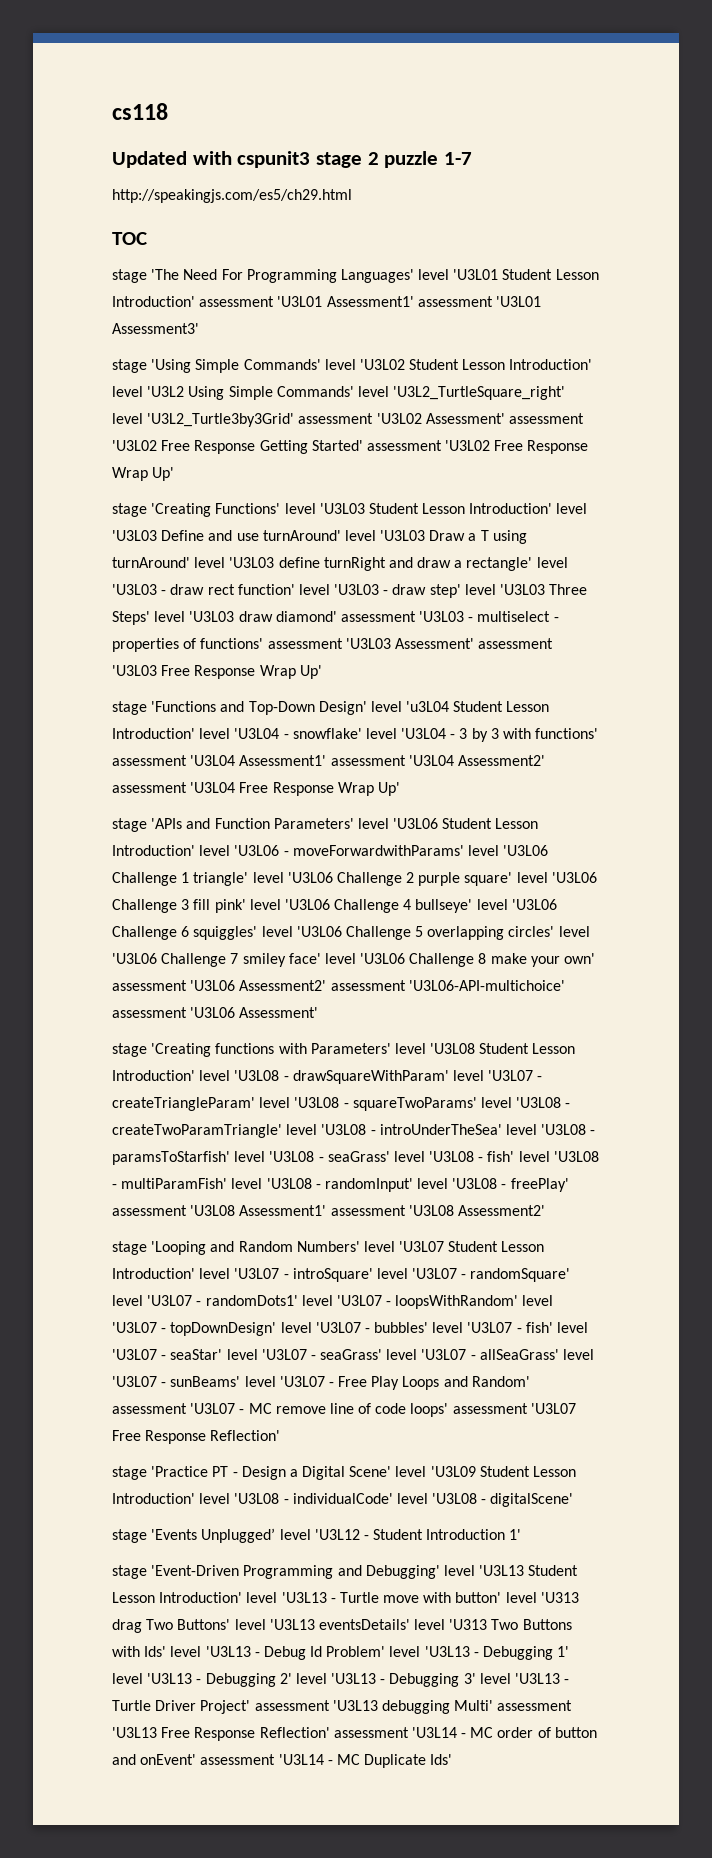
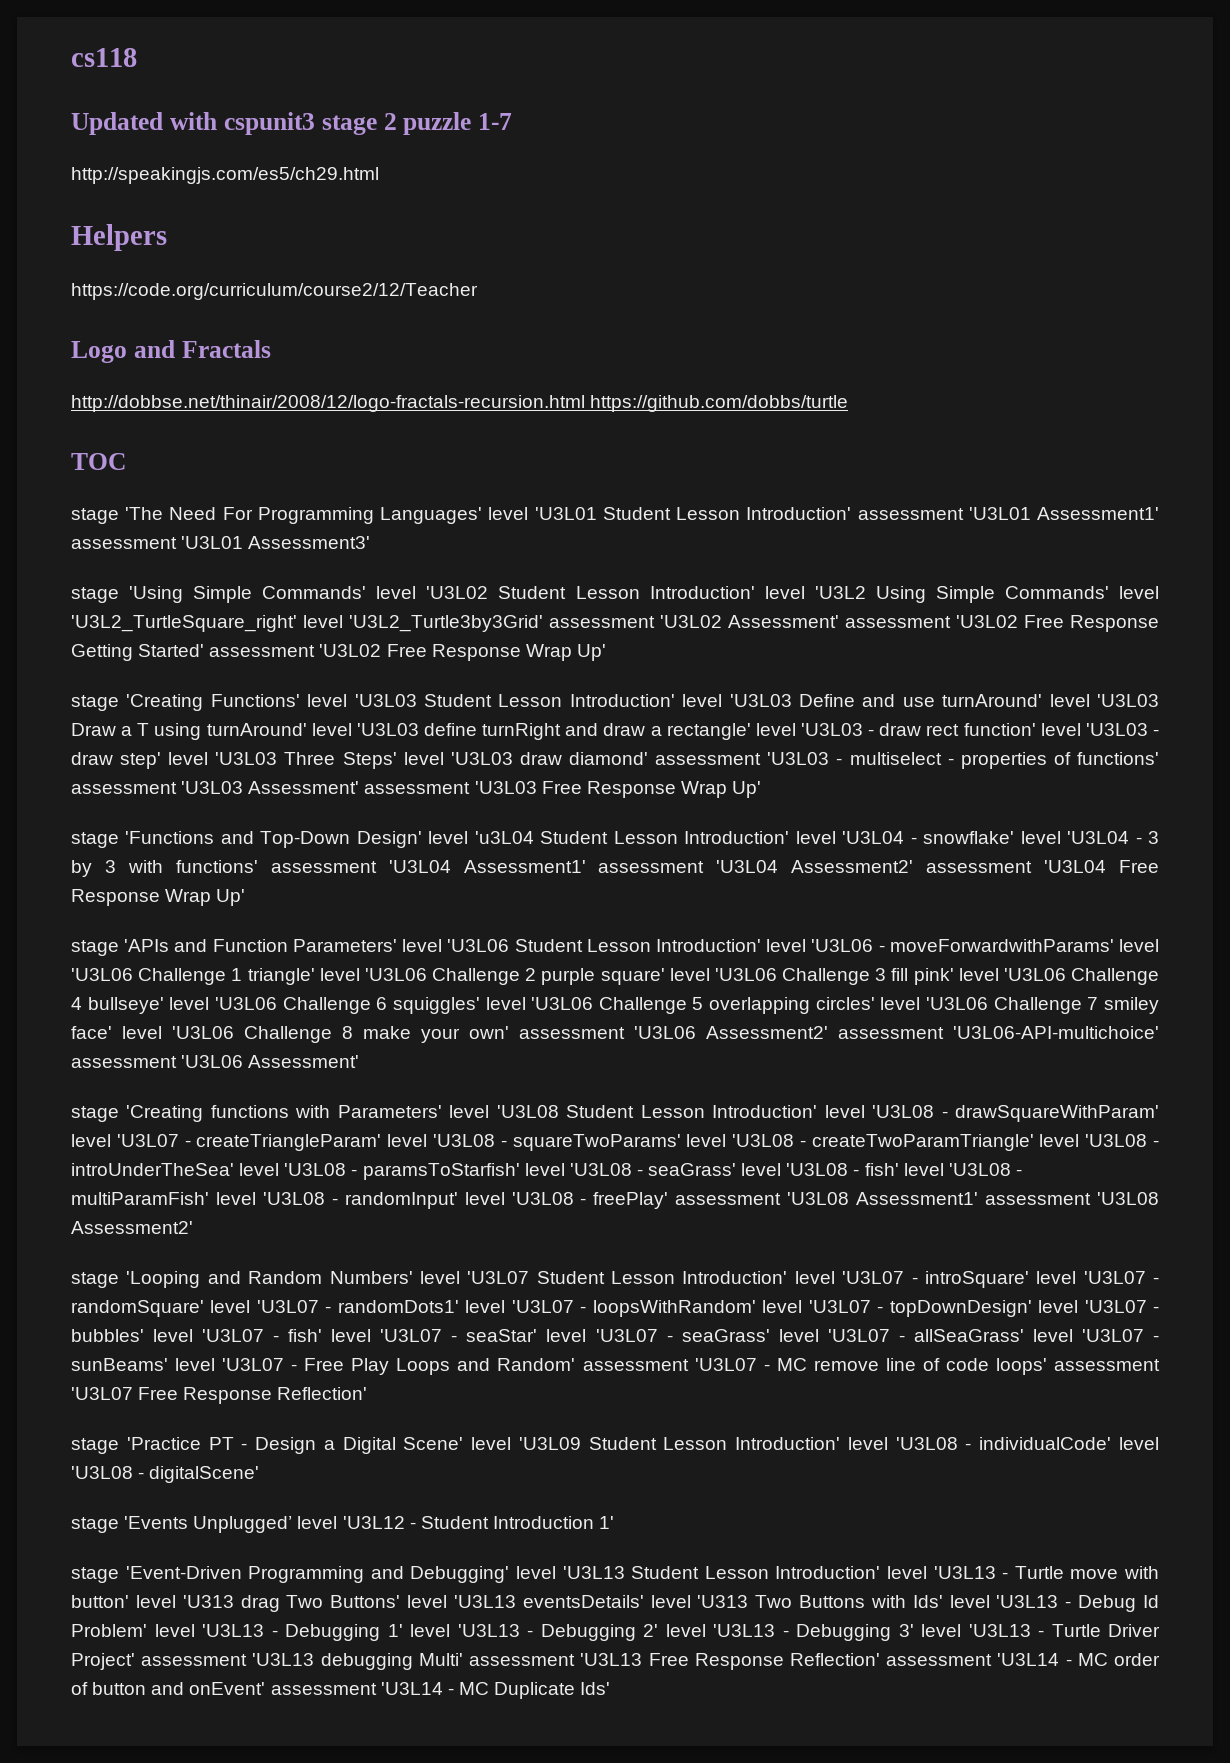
(352, 196) none -> [71,224,167,251] [71,283,478,300] [71,340,271,363] [71,395,849,412] // Helpers // https://code.org/curriculum/course2/12/Teacher // Logo and Fractals // http://dobbse.net/thinair/2008/12/logo-fractals-recursion.html https://github.com/dobbs/turtle

